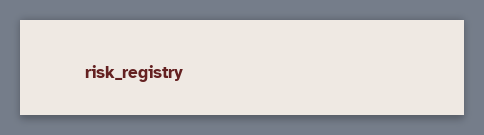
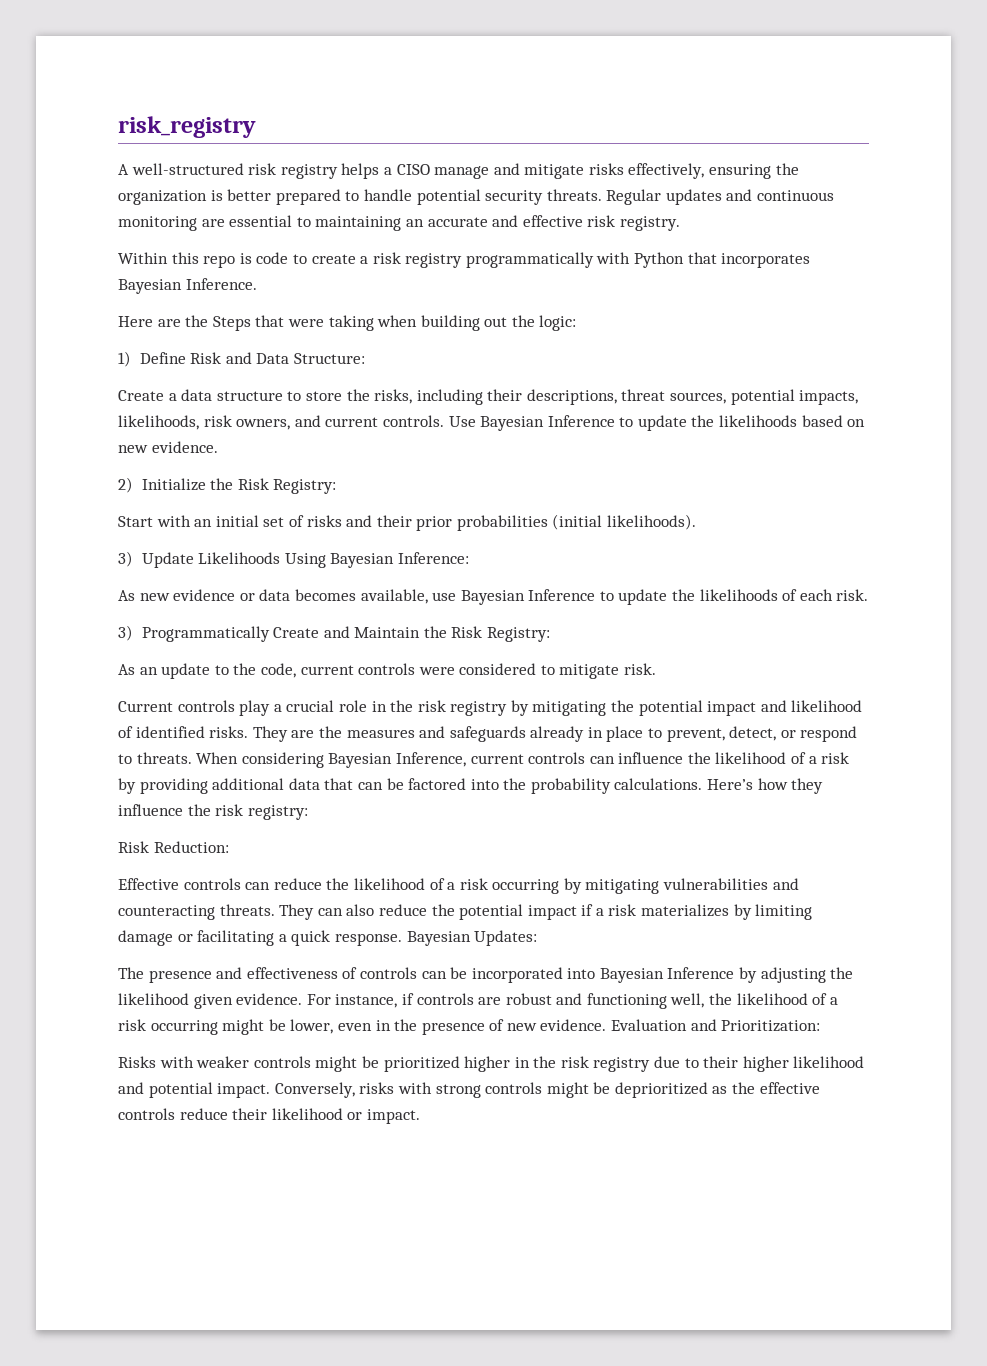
(183, 73) none -> [118,163,799,179] [118,189,835,205] [118,215,680,231] [118,252,811,268] [118,278,257,294] [118,315,577,331] [118,351,365,367] [118,389,859,405] [118,415,866,431] [118,441,218,453] [118,477,337,494] [118,514,697,531] [118,551,469,568] [118,589,869,605] [118,625,551,642] [118,663,657,679] [118,700,863,716] [118,726,858,742] [118,752,850,768] [118,778,824,794] [118,804,308,820] [118,841,229,853] [118,878,799,894] [118,904,813,920] [118,930,538,946] [118,967,854,983] [118,993,838,1009] [118,1019,821,1035] [118,1056,865,1072] [118,1082,820,1098] [118,1108,420,1124] // A well-structured risk registry helps a CISO manage and mitigate risks effectively, ensuring the organization is better prepared to handle potential security threats. Regular updates and continuous monitoring are essential to maintaining an accurate and effective risk registry. // Within this repo is code to create a risk registry programmatically with Python that incorporates Bayesian Inference. // Here are the Steps that were taking when building out the logic: // 1) Define Risk and Data Structure: // Create a data structure to store the risks, including their descriptions, threat sources, potential impacts, likelihoods, risk owners, and current controls. Use Bayesian Inference to update the likelihoods based on new evidence. // 2) Initialize the Risk Registry: // Start with an initial set of risks and their prior probabilities (initial likelihoods). // 3) Update Likelihoods Using Bayesian Inference: // As new evidence or data becomes available, use Bayesian Inference to update the likelihoods of each risk. // 3) Programmatically Create and Maintain the Risk Registry: // As an update to the code, current controls were considered to mitigate risk. // Current controls play a crucial role in the risk registry by mitigating the potential impact and likelihood of identified risks. They are the measures and safeguards already in place to prevent, detect, or respond to threats. When considering Bayesian Inference, current controls can influence the likelihood of a risk by providing additional data that can be factored into the probability calculations. Here’s how they influence the risk registry: // Risk Reduction: // Effective controls can reduce the likelihood of a risk occurring by mitigating vulnerabilities and counteracting threats. They can also reduce the potential impact if a risk materializes by limiting damage or facilitating a quick response. Bayesian Updates: // The presence and effectiveness of controls can be incorporated into Bayesian Inference by adjusting the likelihood given evidence. For instance, if controls are robust and functioning well, the likelihood of a risk occurring might be lower, even in the presence of new evidence. Evaluation and Prioritization: // Risks with weaker controls might be prioritized higher in the risk registry due to their higher likelihood and potential impact. Conversely, risks with strong controls might be deprioritized as the effective controls reduce their likelihood or impact.

